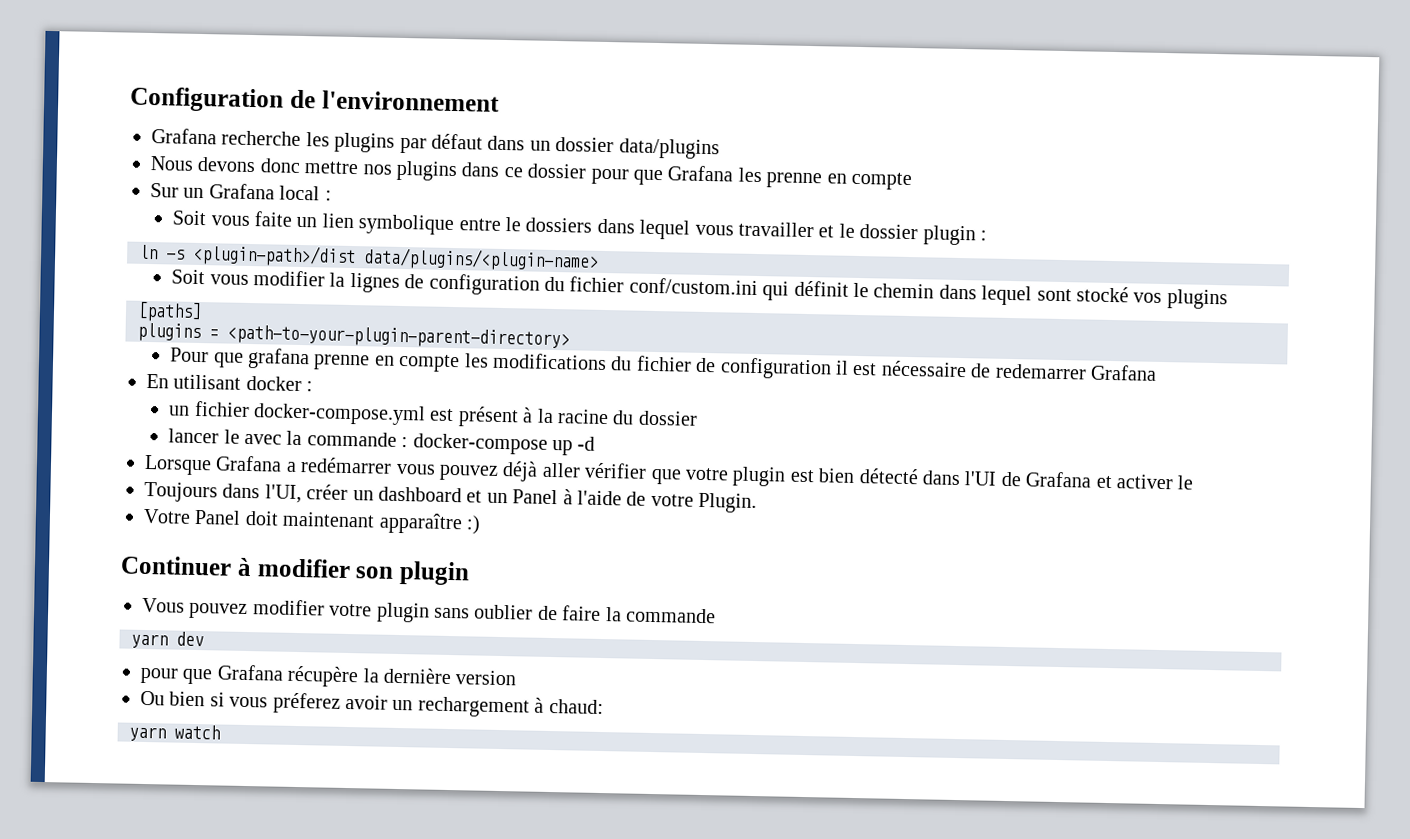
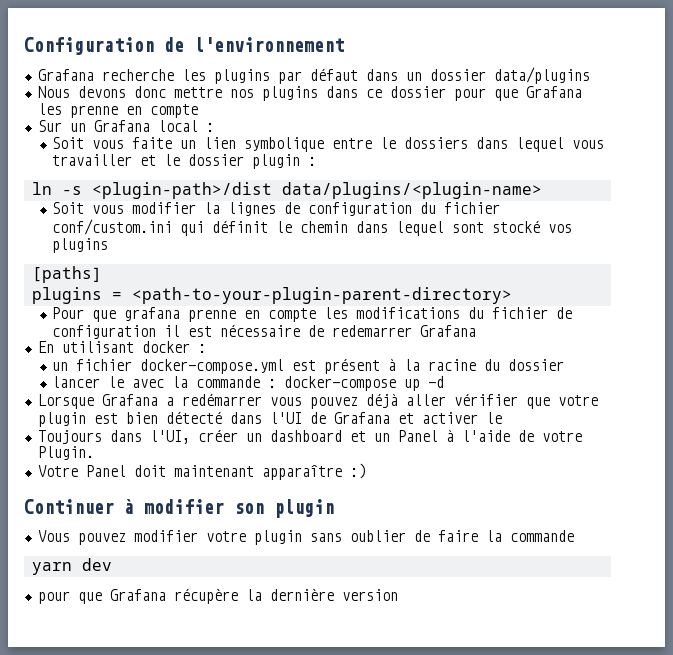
[140,690,604,718] [129,724,220,742] // Ou bien si vous préferez avoir un rechargement à chaud: // yarn watch -> (398, 595) none

